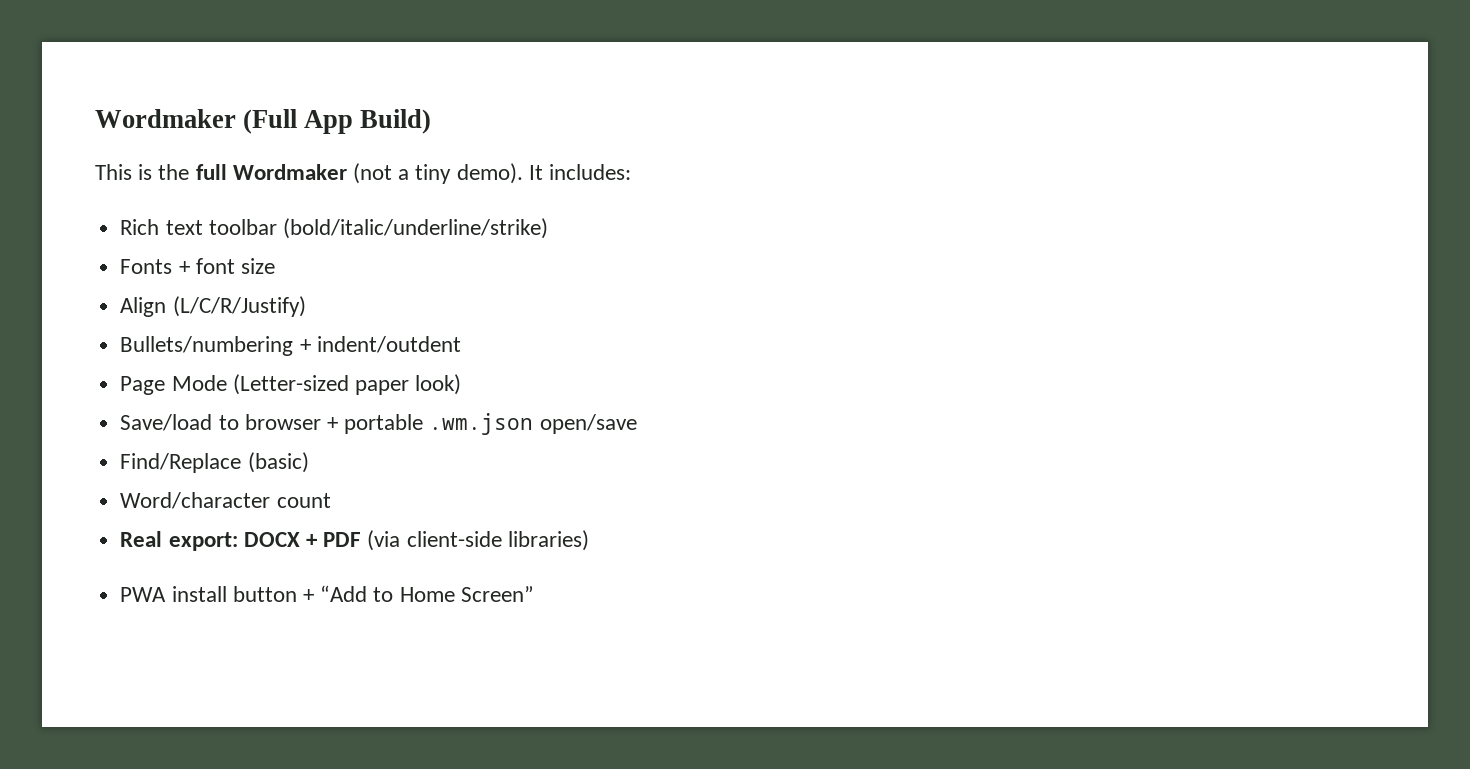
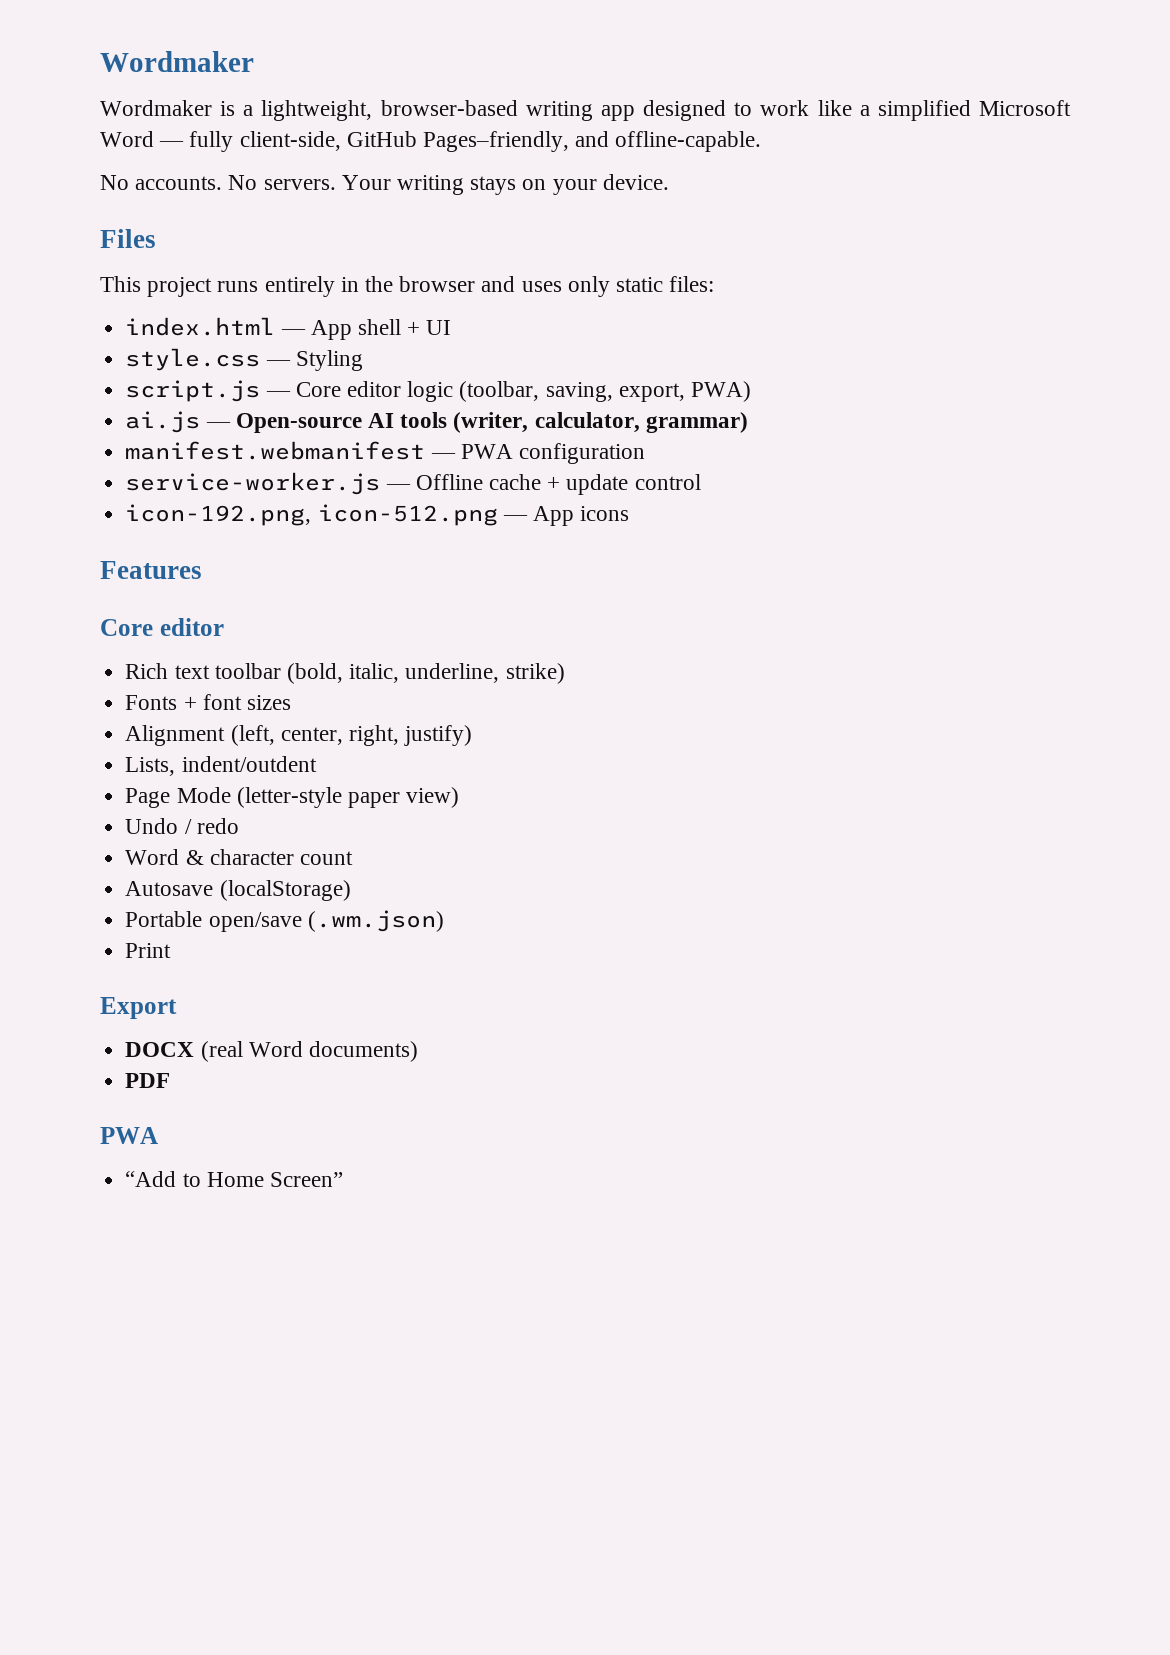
[95,109,432,134] [95,163,632,184] Wordmaker (Full App Build) // This is the full Wordmaker (not a tiny demo). It includes: -> [100,51,254,72] [100,100,1072,121] [100,131,762,152] [100,174,669,195] [100,229,156,248] [100,276,715,297] [125,317,452,340] [125,348,363,371] [125,380,751,402] [125,411,748,433] [125,441,645,464] [125,472,701,495] [125,504,630,526] [100,561,202,579] [100,618,224,636] Wordmaker // Wordmaker is a lightweight, browser-based writing app designed to work like a simplified Microsoft Word — fully client-side, GitHub Pages–friendly, and offline-capable. // No accounts. No servers. Your writing stays on your device. // Files // This project runs entirely in the browser and uses only static files: // index.html — App shell + UI // style.css — Styling // script.js — Core editor logic (toolbar, saving, export, PWA) // ai.js — Open-source AI tools (writer, calculator, grammar) // manifest.webmanifest — PWA configuration // service-worker.js — Offline cache + update control // icon-192.png, icon-512.png — App icons // Features // Core editor
[282,218,548,239] (bold/italic/underline/strike) -> [286,663,565,684] (bold, italic, underline, strike)
[240,258,275,274] [120,296,306,317] [120,336,461,356] [120,374,462,395] [120,413,637,435] [120,452,309,473] [120,492,331,509] [120,530,589,551] [120,586,314,602] size // Align (L/C/R/Justify) // Bullets/numbering + indent/outdent // Page Mode (Letter-sized paper look) // Save/load to browser + portable .wm.json open/save // Find/Replace (basic) // Word/character count // Real export: DOCX + PDF (via client-side libraries) // PWA install button + -> [246,695,291,710] [125,725,473,746] [125,756,317,776] [125,787,460,808] [125,818,239,834] [125,849,353,865] [125,880,351,901] [125,910,444,932] [125,943,172,958] [100,997,177,1019] [125,1041,418,1062] [125,1073,171,1088] [100,1127,158,1144] sizes // Alignment (left, center, right, justify) // Lists, indent/outdent // Page Mode (letter-style paper view) // Undo / redo // Word & character count // Autosave (localStorage) // Portable open/save (.wm.json) // Print // Export // DOCX (real Word documents) // PDF // PWA //

